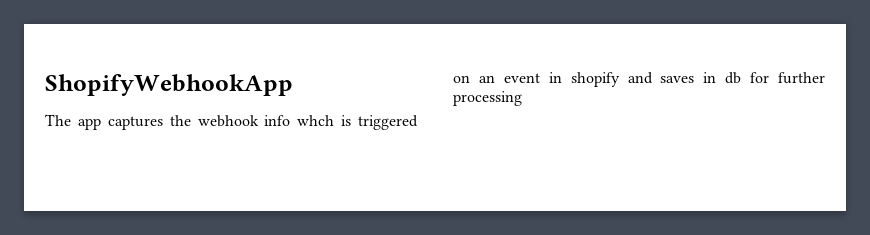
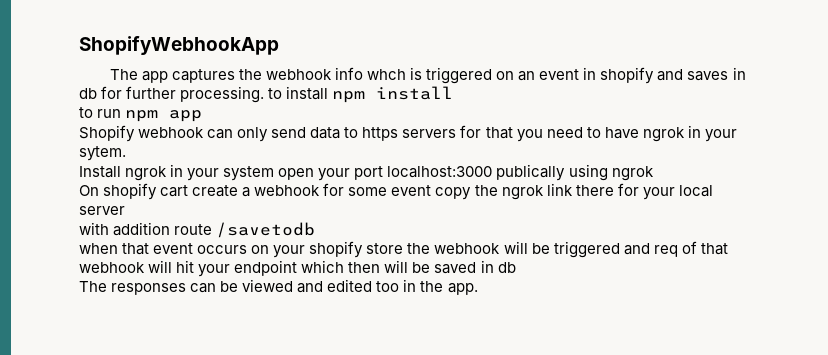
[453,91,522,106] processing -> [180,86,454,103] [79,107,203,122] [79,125,737,142] [79,146,126,161] [79,164,654,181] [79,183,713,200] [79,206,125,215] [79,222,316,238] [79,241,728,258] [79,260,516,277] [79,279,478,295] processing. to install npm install // to run npm app // Shopify webhook can only send data to https servers for that you need to have ngrok in your sytem. // Install ngrok in your system open your port localhost:3000 publically using ngrok // On shopify cart create a webhook for some event copy the ngrok link there for your local server // with addition route /savetodb // when that event occurs on your shopify store the webhook will be triggered and req of that webhook will hit your endpoint which then will be saved in db // The responses can be viewed and edited too in the app.

